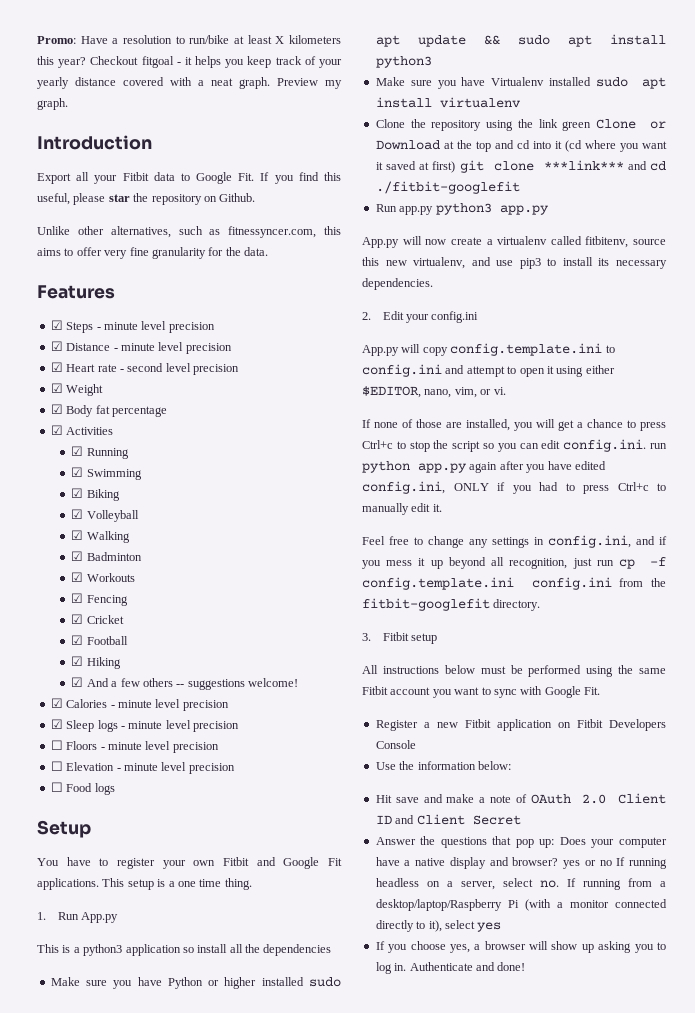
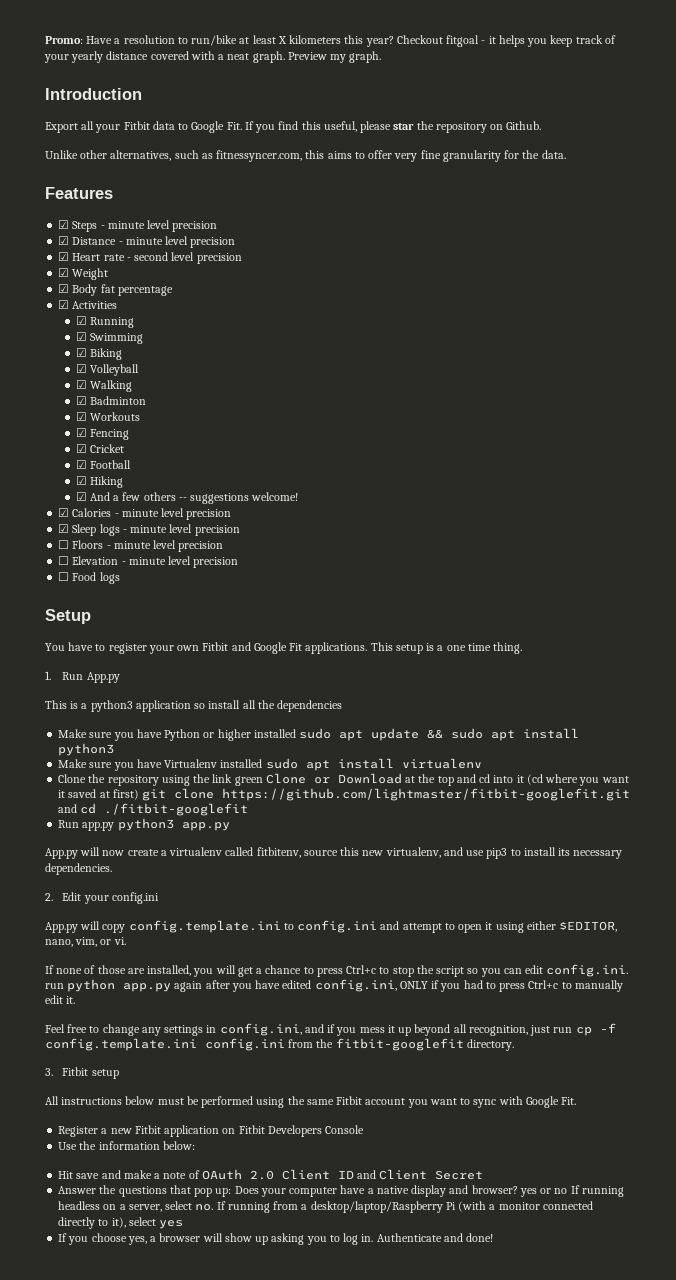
[543,160,624,170] ***link*** -> [222,788,631,801] https://github.com/lightmaster/fitbit-googlefit.git

